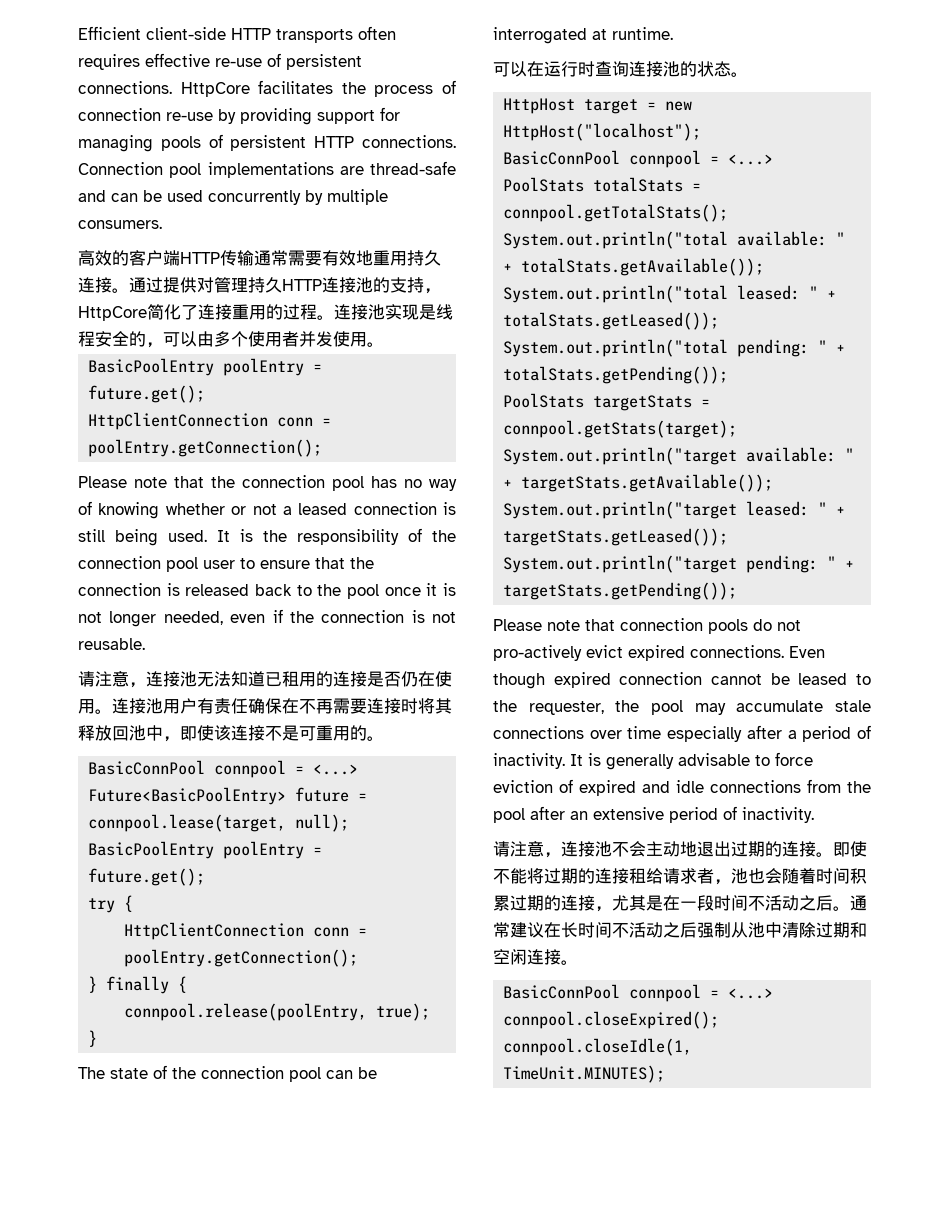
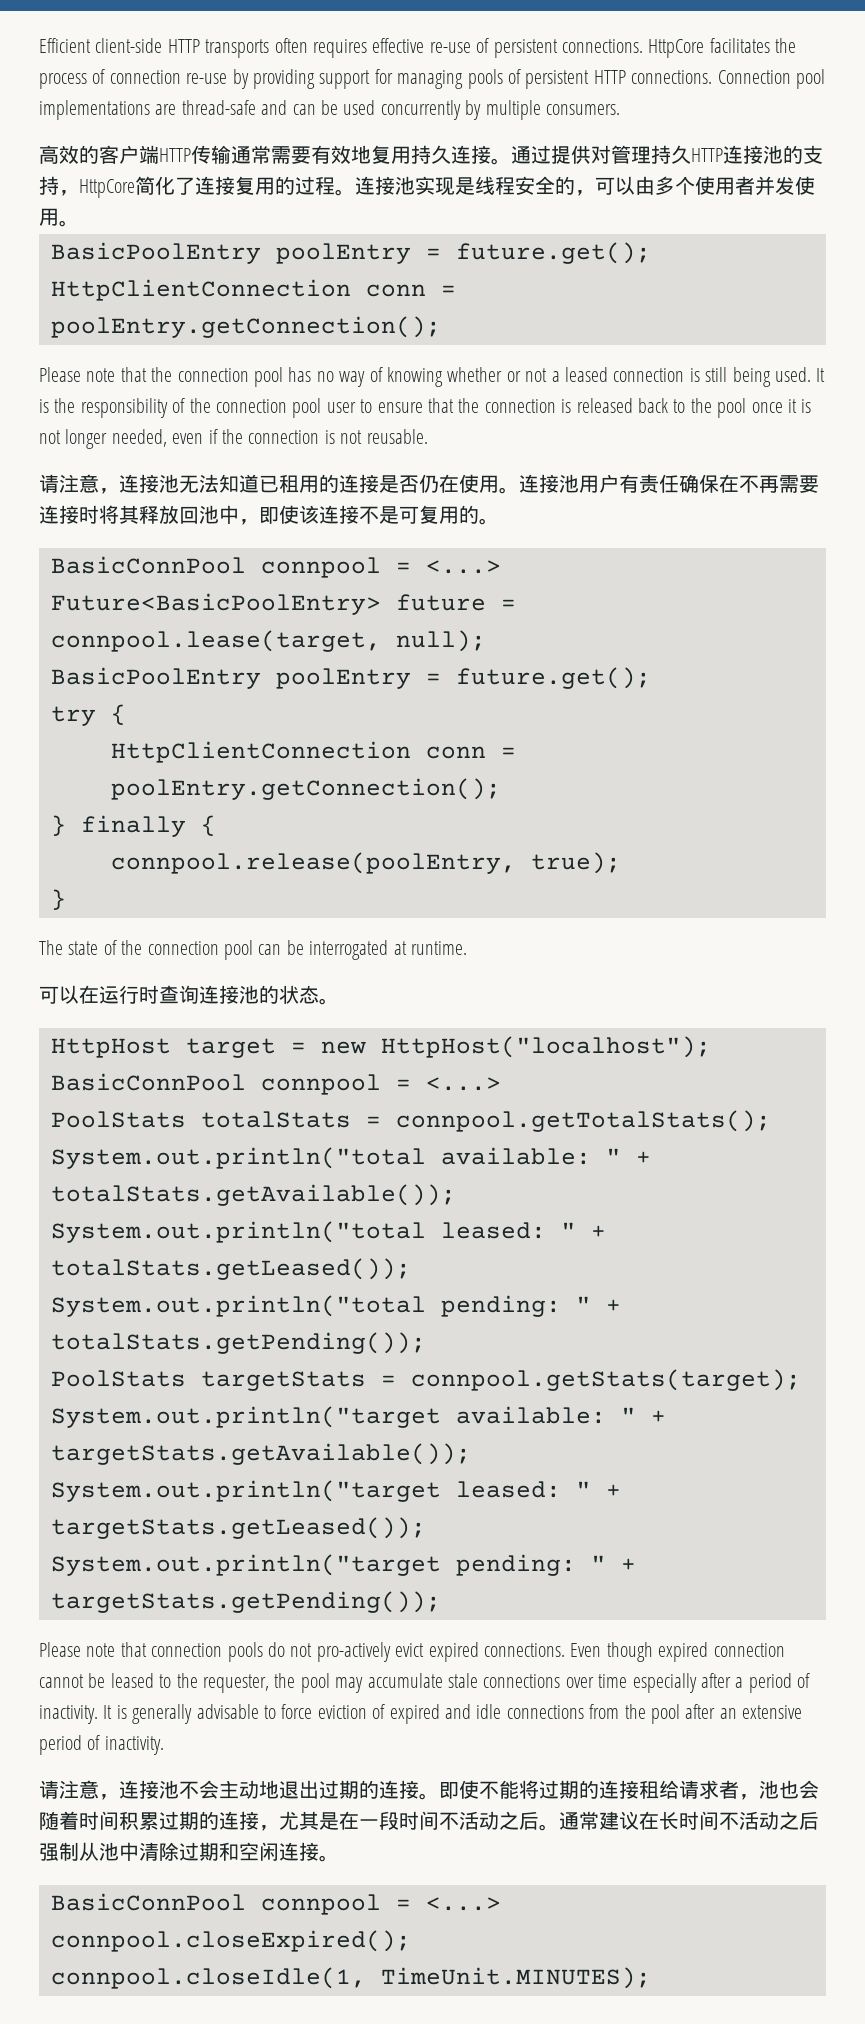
[373,250,390,266] 重 -> [371,145,391,164] 复
[232,304,249,320] 重 -> [235,176,255,195] 复
[316,725,333,741] 重 -> [419,505,439,524] 复

